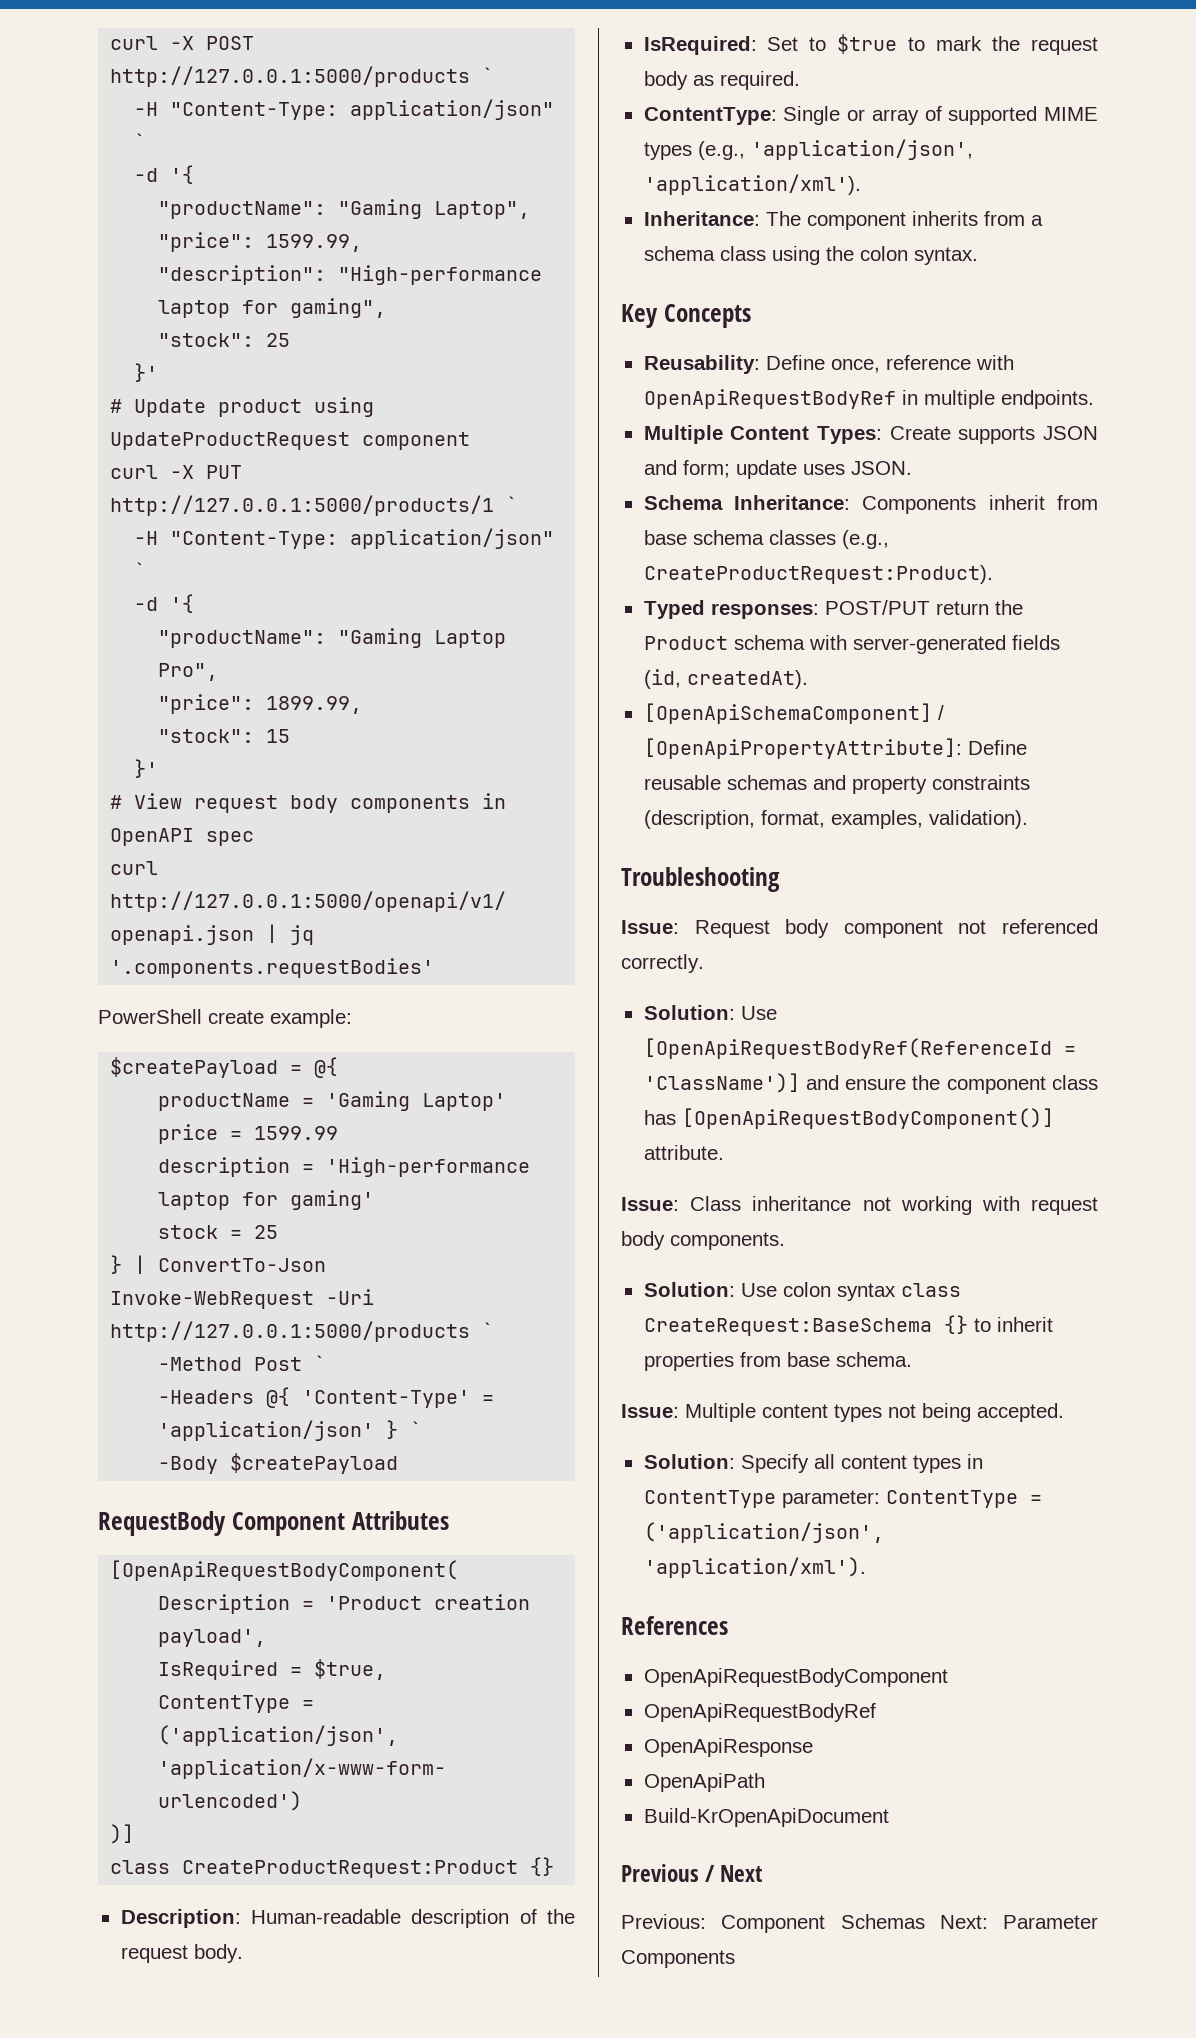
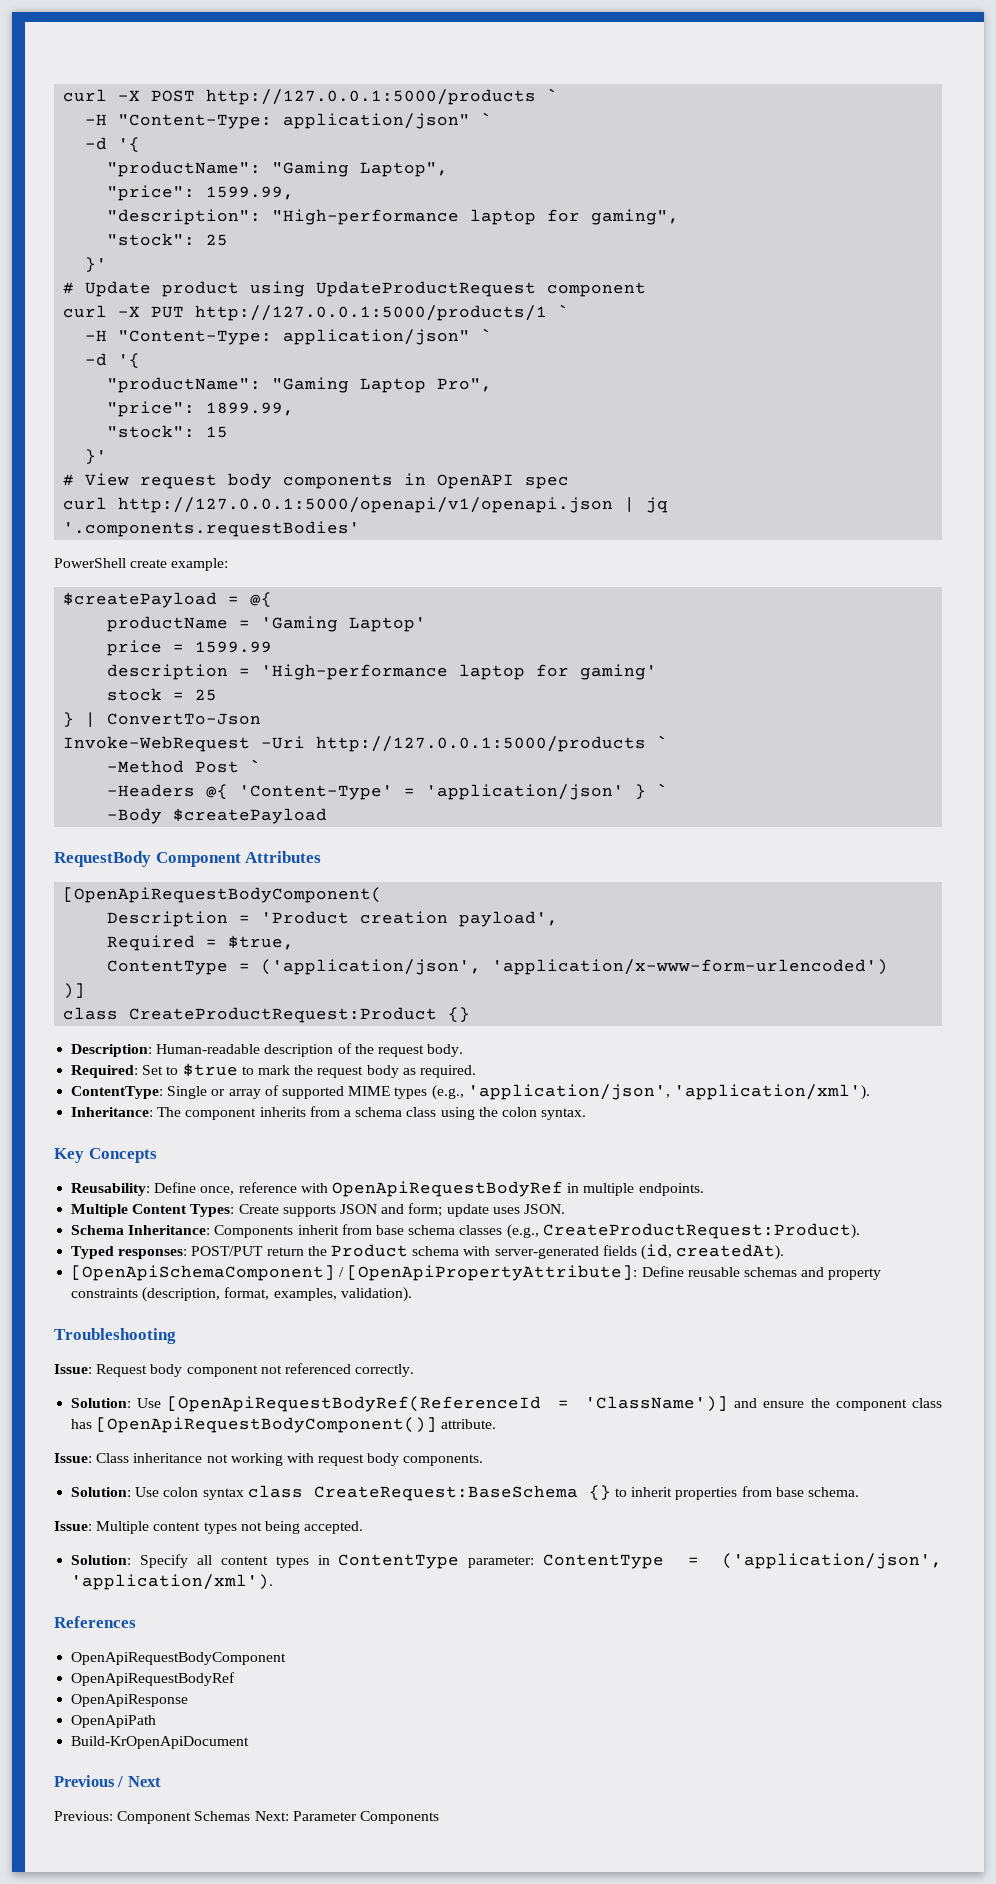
[158,1660,279,1680] IsRequired -> [107,935,196,951] Required
[643,36,757,55] IsRequired: -> [71,1065,139,1078] Required:

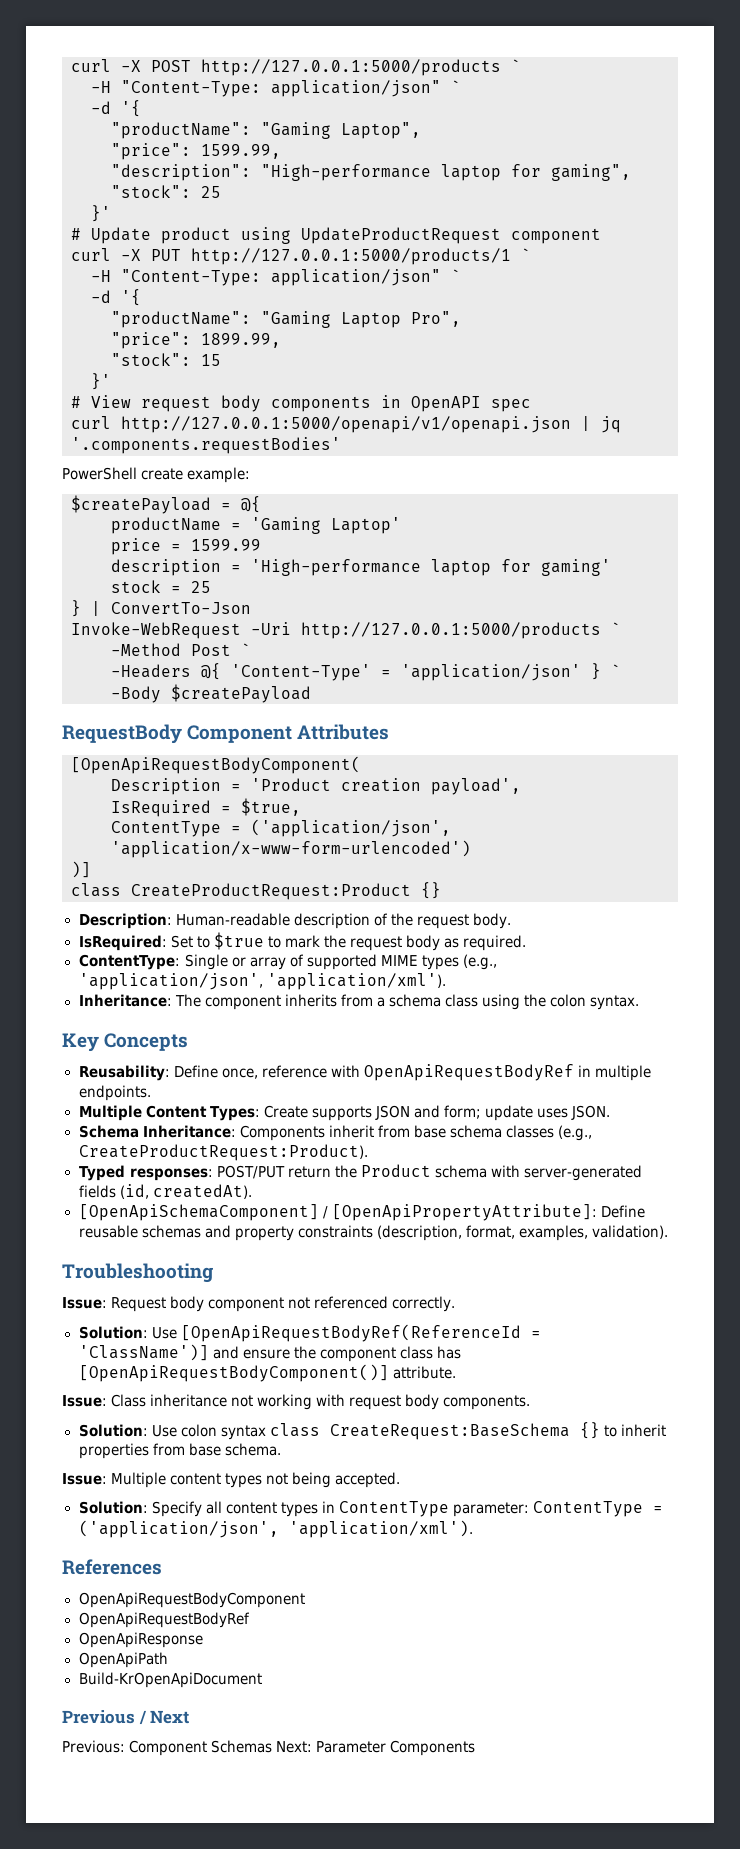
[107,935,196,951] Required -> [111,800,211,817] IsRequired
[71,1065,139,1078] Required: -> [78,935,167,951] IsRequired:

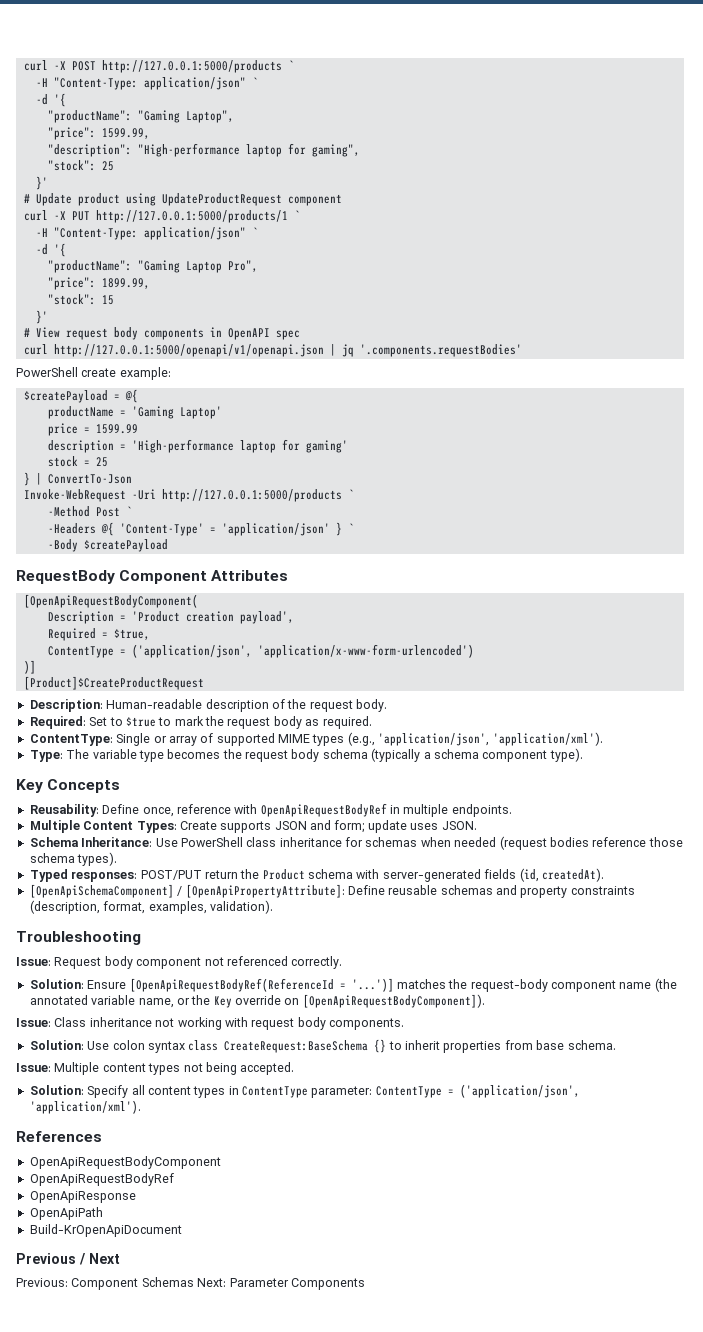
[111,800,211,817] IsRequired -> [47,628,96,641] Required
[71,882,441,900] class CreateProductRequest:Product {} -> [23,676,204,690] [Product]$CreateProductRequest
[78,935,167,951] IsRequired: -> [29,716,86,729] Required:
[78,994,640,1010] Inheritance: The component inherits from a schema class using the colon syntax. -> [29,748,583,762] Type: The variable type becomes the request body schema (typically a schema component type).
[239,1125,592,1141] [78,1144,368,1161] Components inherit from base schema classes (e.g., CreateProductRequest:Product). -> [155,836,683,850] [29,852,118,866] Use PowerShell class inheritance for schemas when needed (request bodies reference those schema types).
[151,1327,177,1339] Use -> [87,980,127,989] Ensure
[78,1344,461,1362] [78,1364,456,1382] 'ClassName')] and ensure the component class has [OpenApiRequestBodyComponent()] attribute. -> [351,978,677,992] [29,994,485,1008] '...')] matches the request-body component name (the annotated variable name, or the Key override on [OpenApiRequestBodyComponent]).

